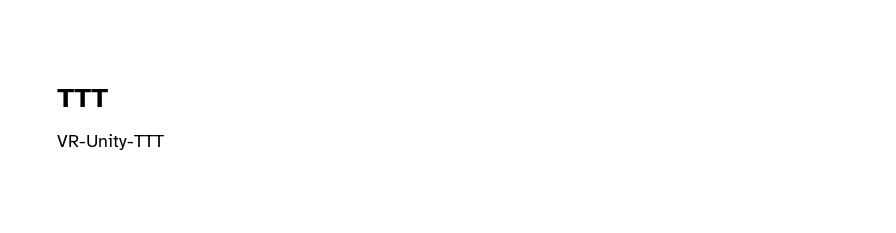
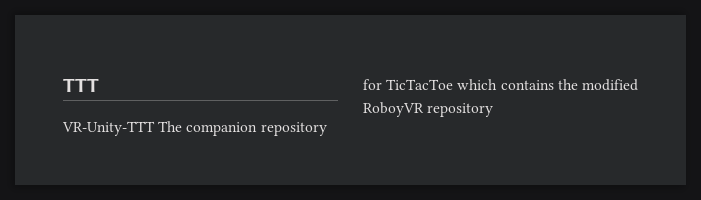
(164, 142) none -> [158,121,327,136] [363,79,638,91] [363,102,494,117] The companion repository for TicTacToe which contains the modified RoboyVR repository

